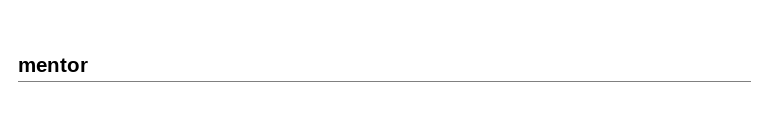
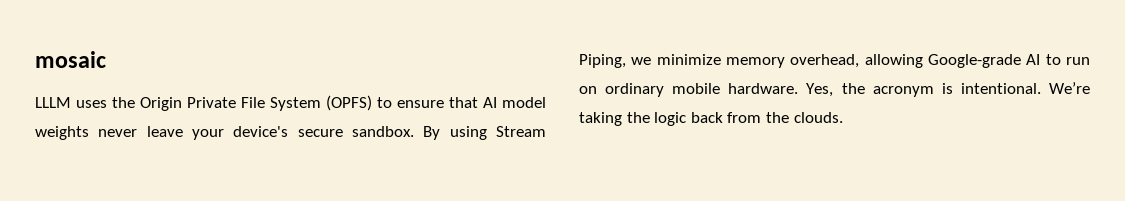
[18,58,88,72] mentor -> [35,51,106,68] [35,95,546,111] [35,126,546,140] [579,54,1090,68] [579,82,1090,97] [579,112,843,126] mosaic // LLLM uses the Origin Private File System (OPFS) to ensure that AI model weights never leave your device's secure sandbox. By using Stream Piping, we minimize memory overhead, allowing Google-grade AI to run on ordinary mobile hardware. Yes, the acronym is intentional. We’re taking the logic back from the clouds.

